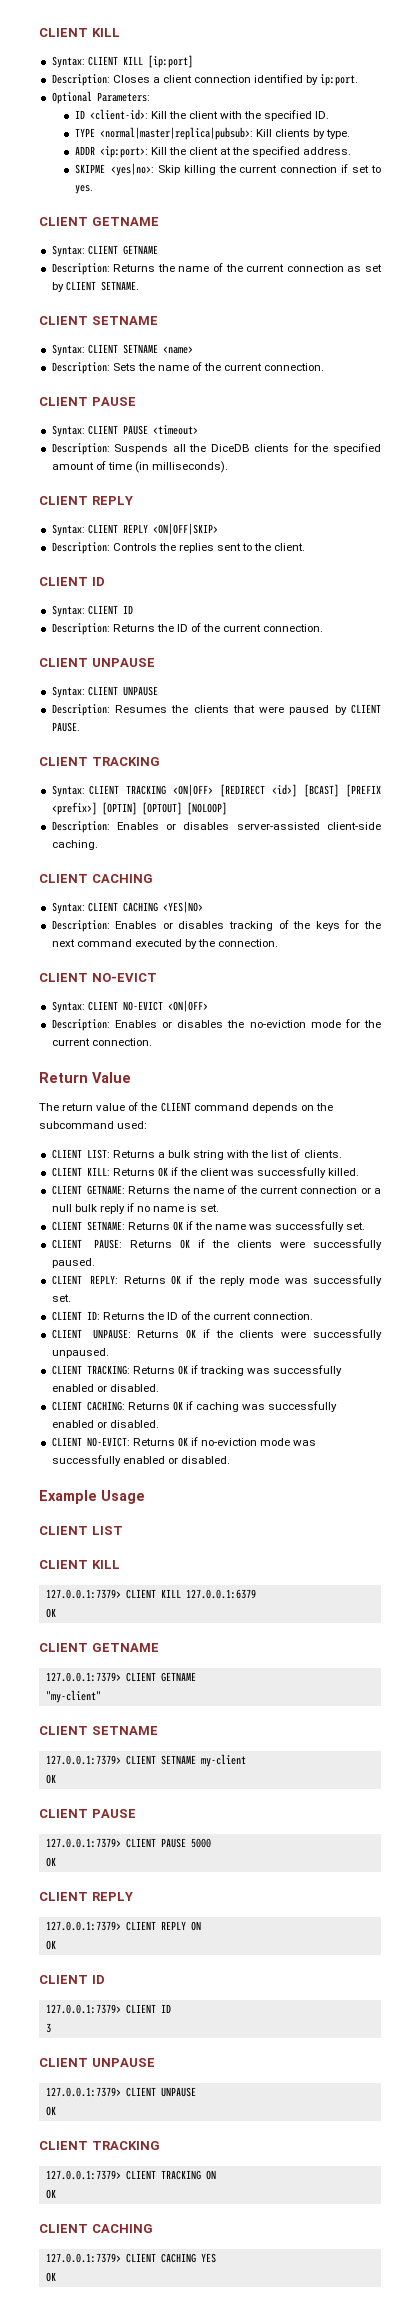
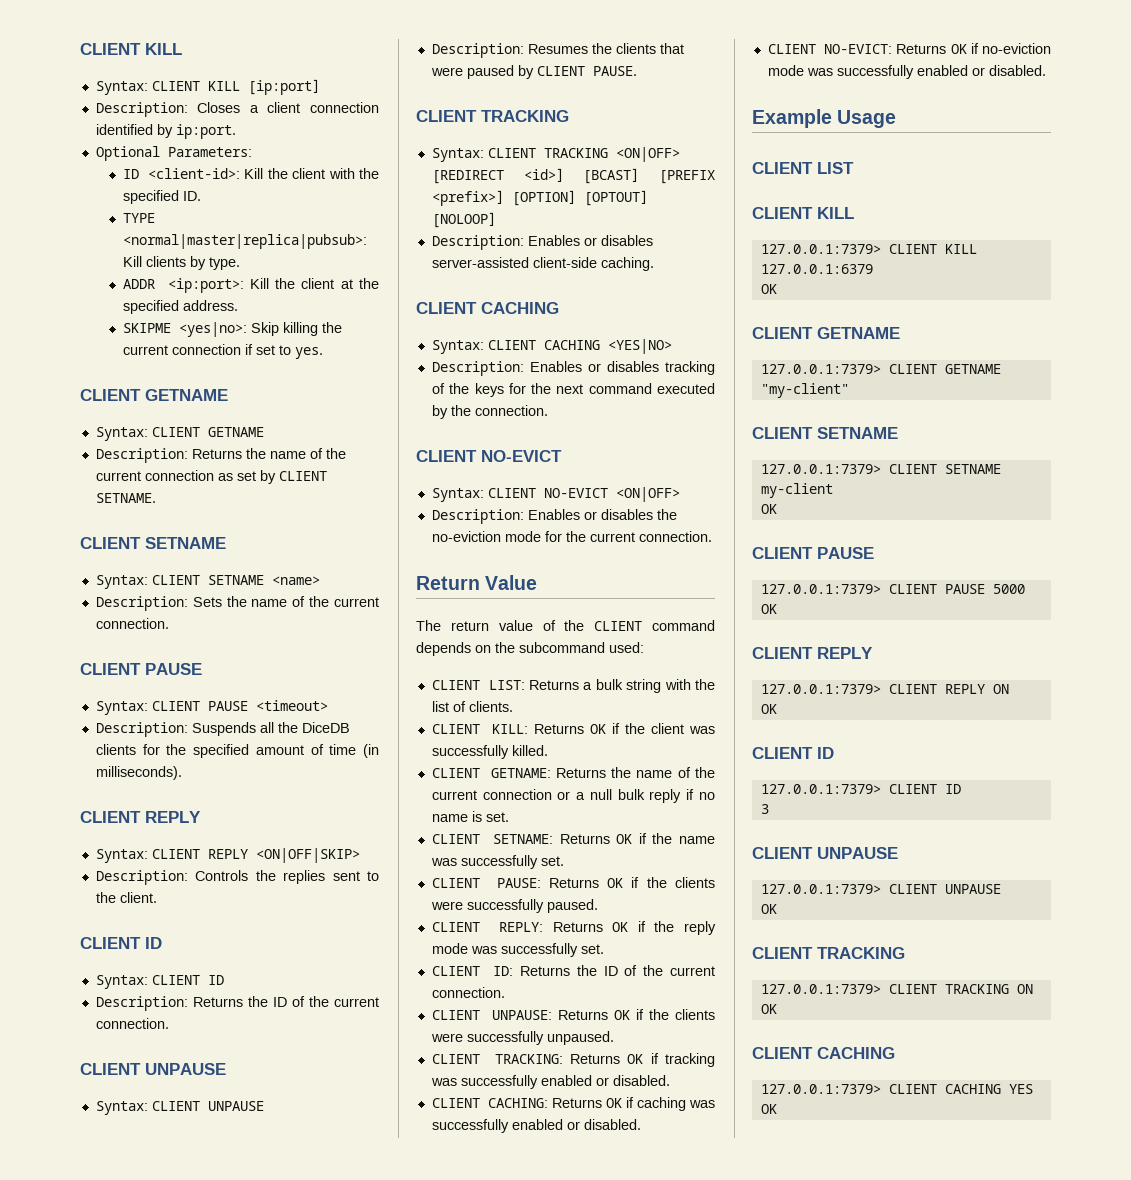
[101,802,137,815] [OPTIN] -> [511,190,576,206] [OPTION]

